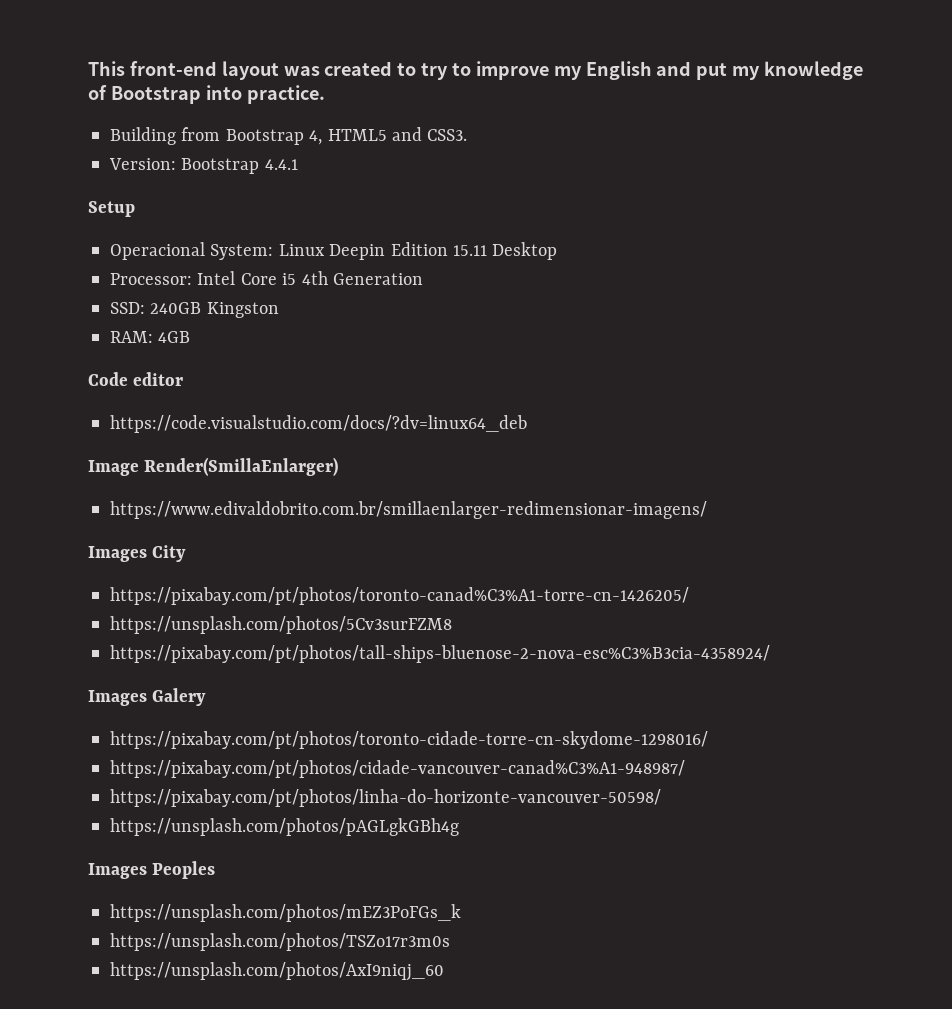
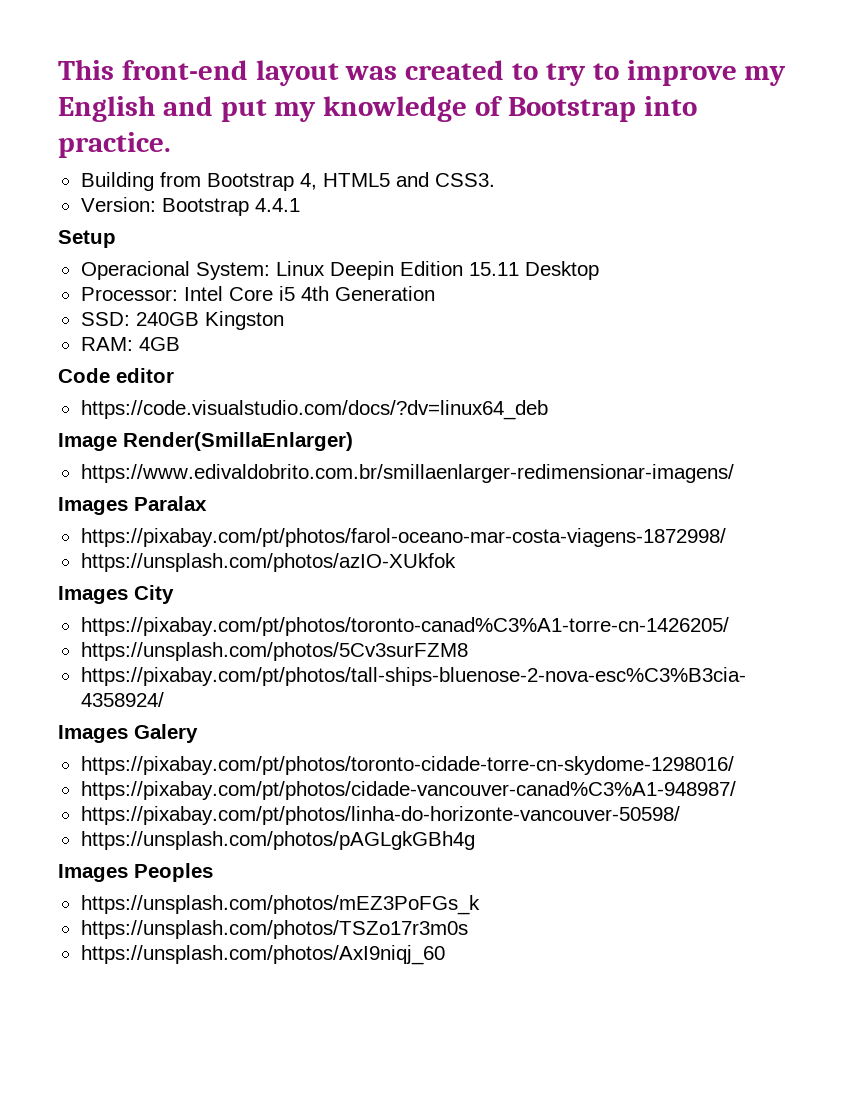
(707, 510) none -> [58,496,207,515] [80,528,726,547] [80,553,456,572] // Images Paralax // https://pixabay.com/pt/photos/farol-oceano-mar-costa-viagens-1872998/ // https://unsplash.com/photos/azIO-XUkfok

